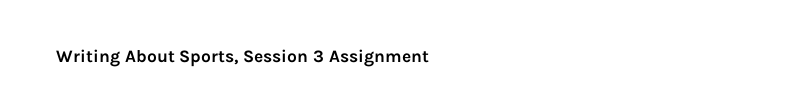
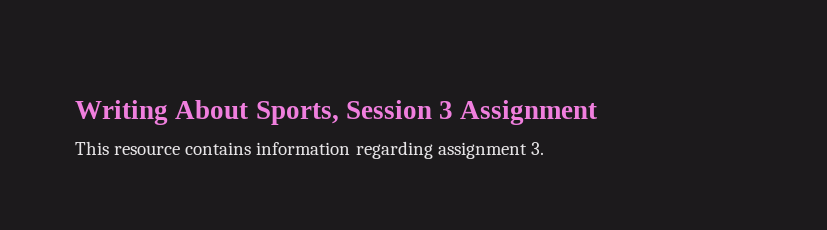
(429, 58) none -> [75,141,544,159] // This resource contains information regarding assignment 3.

